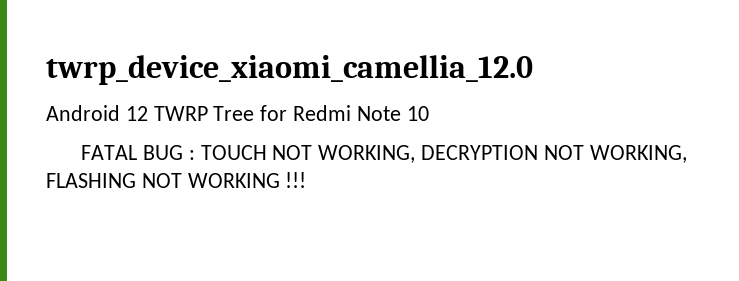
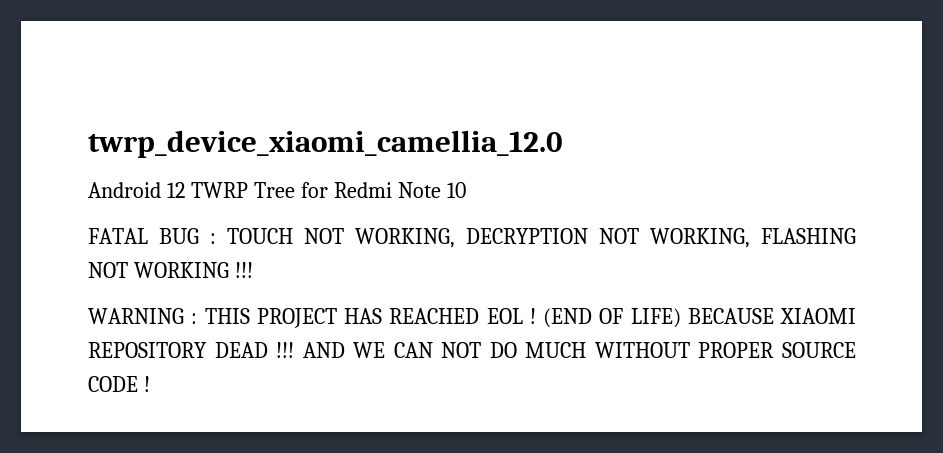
(307, 180) none -> [88,308,856,328] [88,342,856,358] [88,376,150,392] // WARNING : THIS PROJECT HAS REACHED EOL ! (END OF LIFE) BECAUSE XIAOMI REPOSITORY DEAD !!! AND WE CAN NOT DO MUCH WITHOUT PROPER SOURCE CODE !

